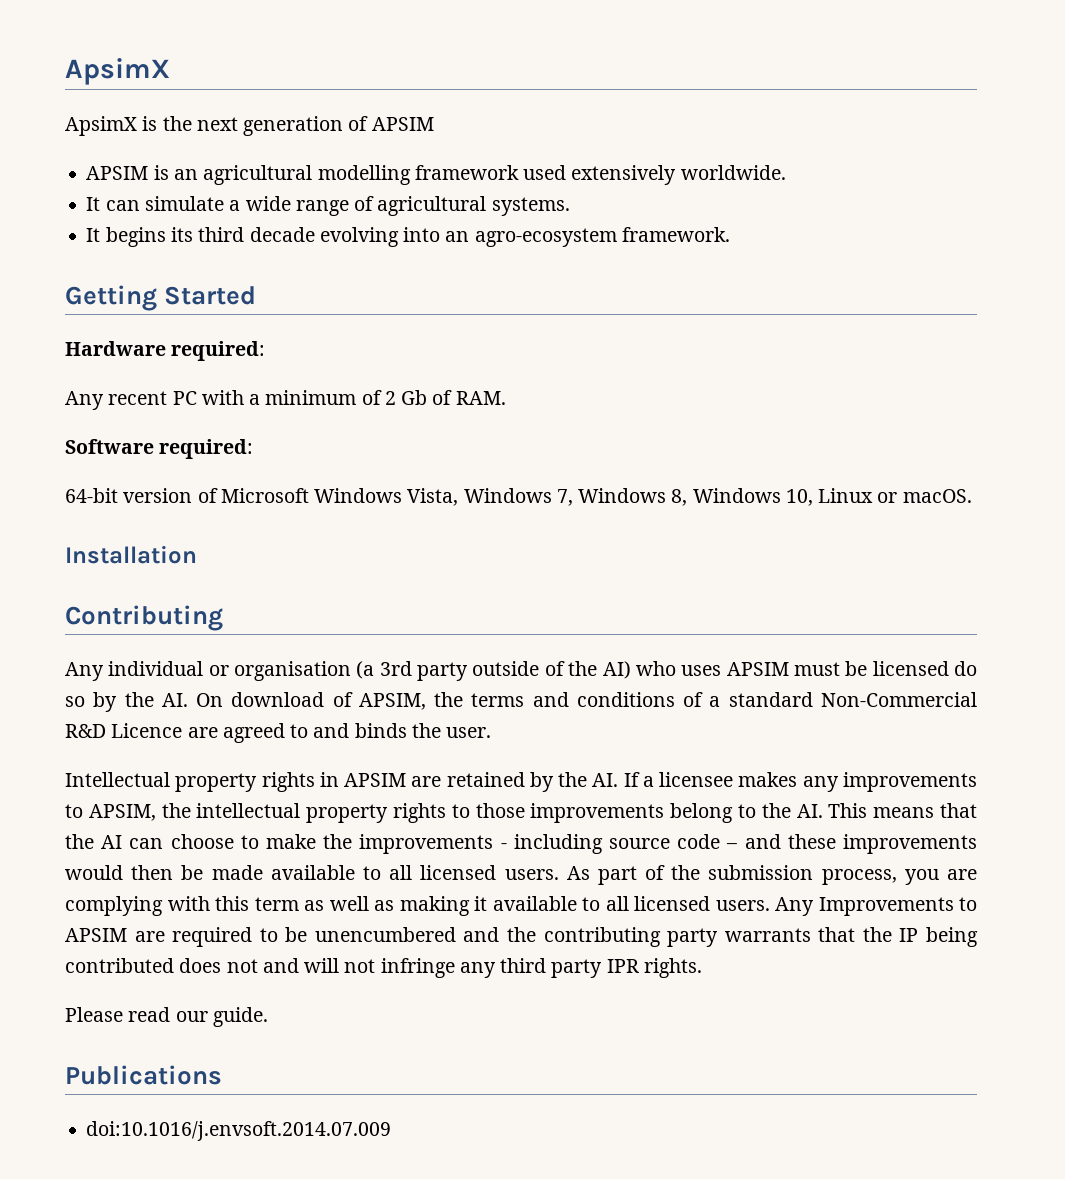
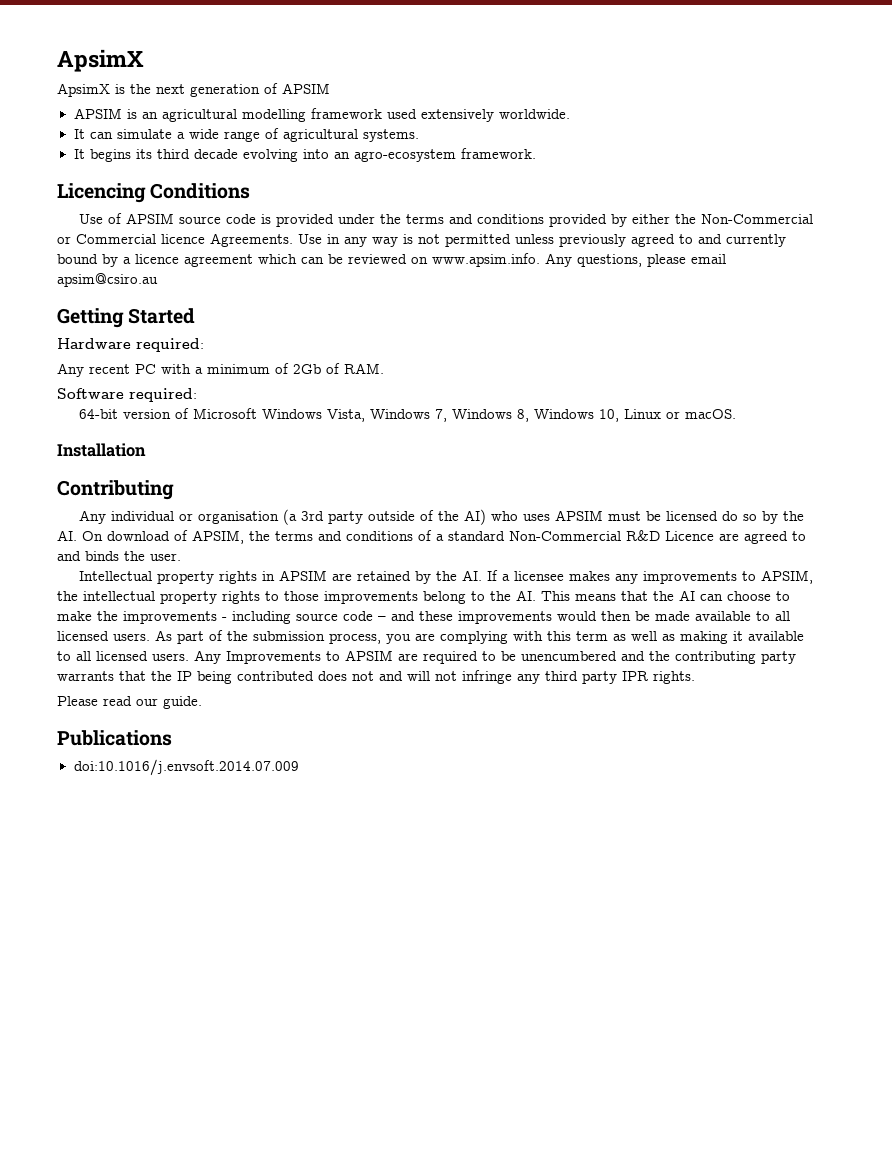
(730, 234) none -> [57,183,251,203] [79,213,814,227] [57,233,786,247] [57,253,726,267] [57,273,158,287] // Licencing Conditions // Use of APSIM source code is provided under the terms and conditions provided by either the Non-Commercial or Commercial licence Agreements. Use in any way is not permitted unless previously agreed to and currently bound by a licence agreement which can be reviewed on www.apsim.info. Any questions, please email apsim@csiro.au
[384,390,428,405] 2 Gb -> [293,364,321,374] 2Gb

